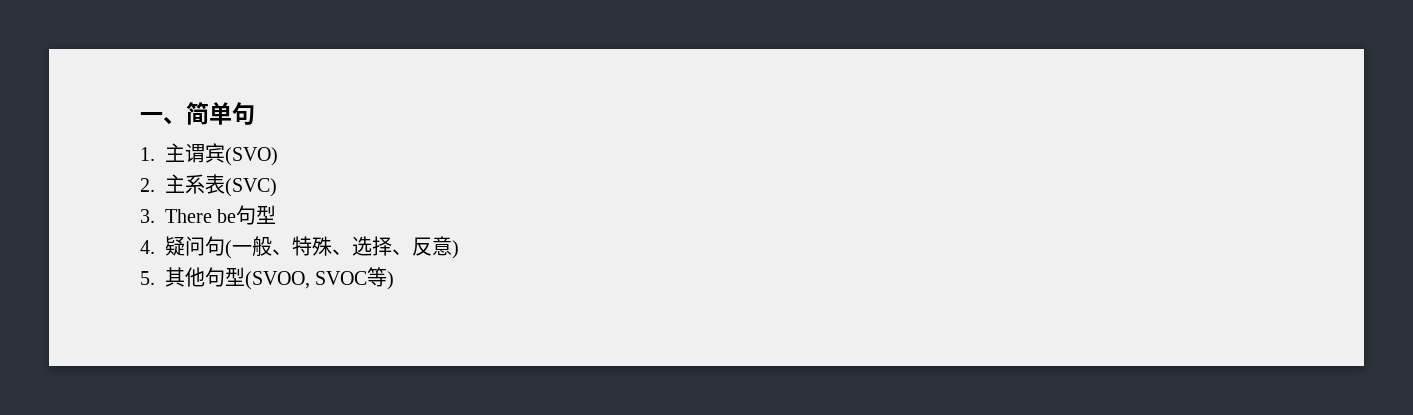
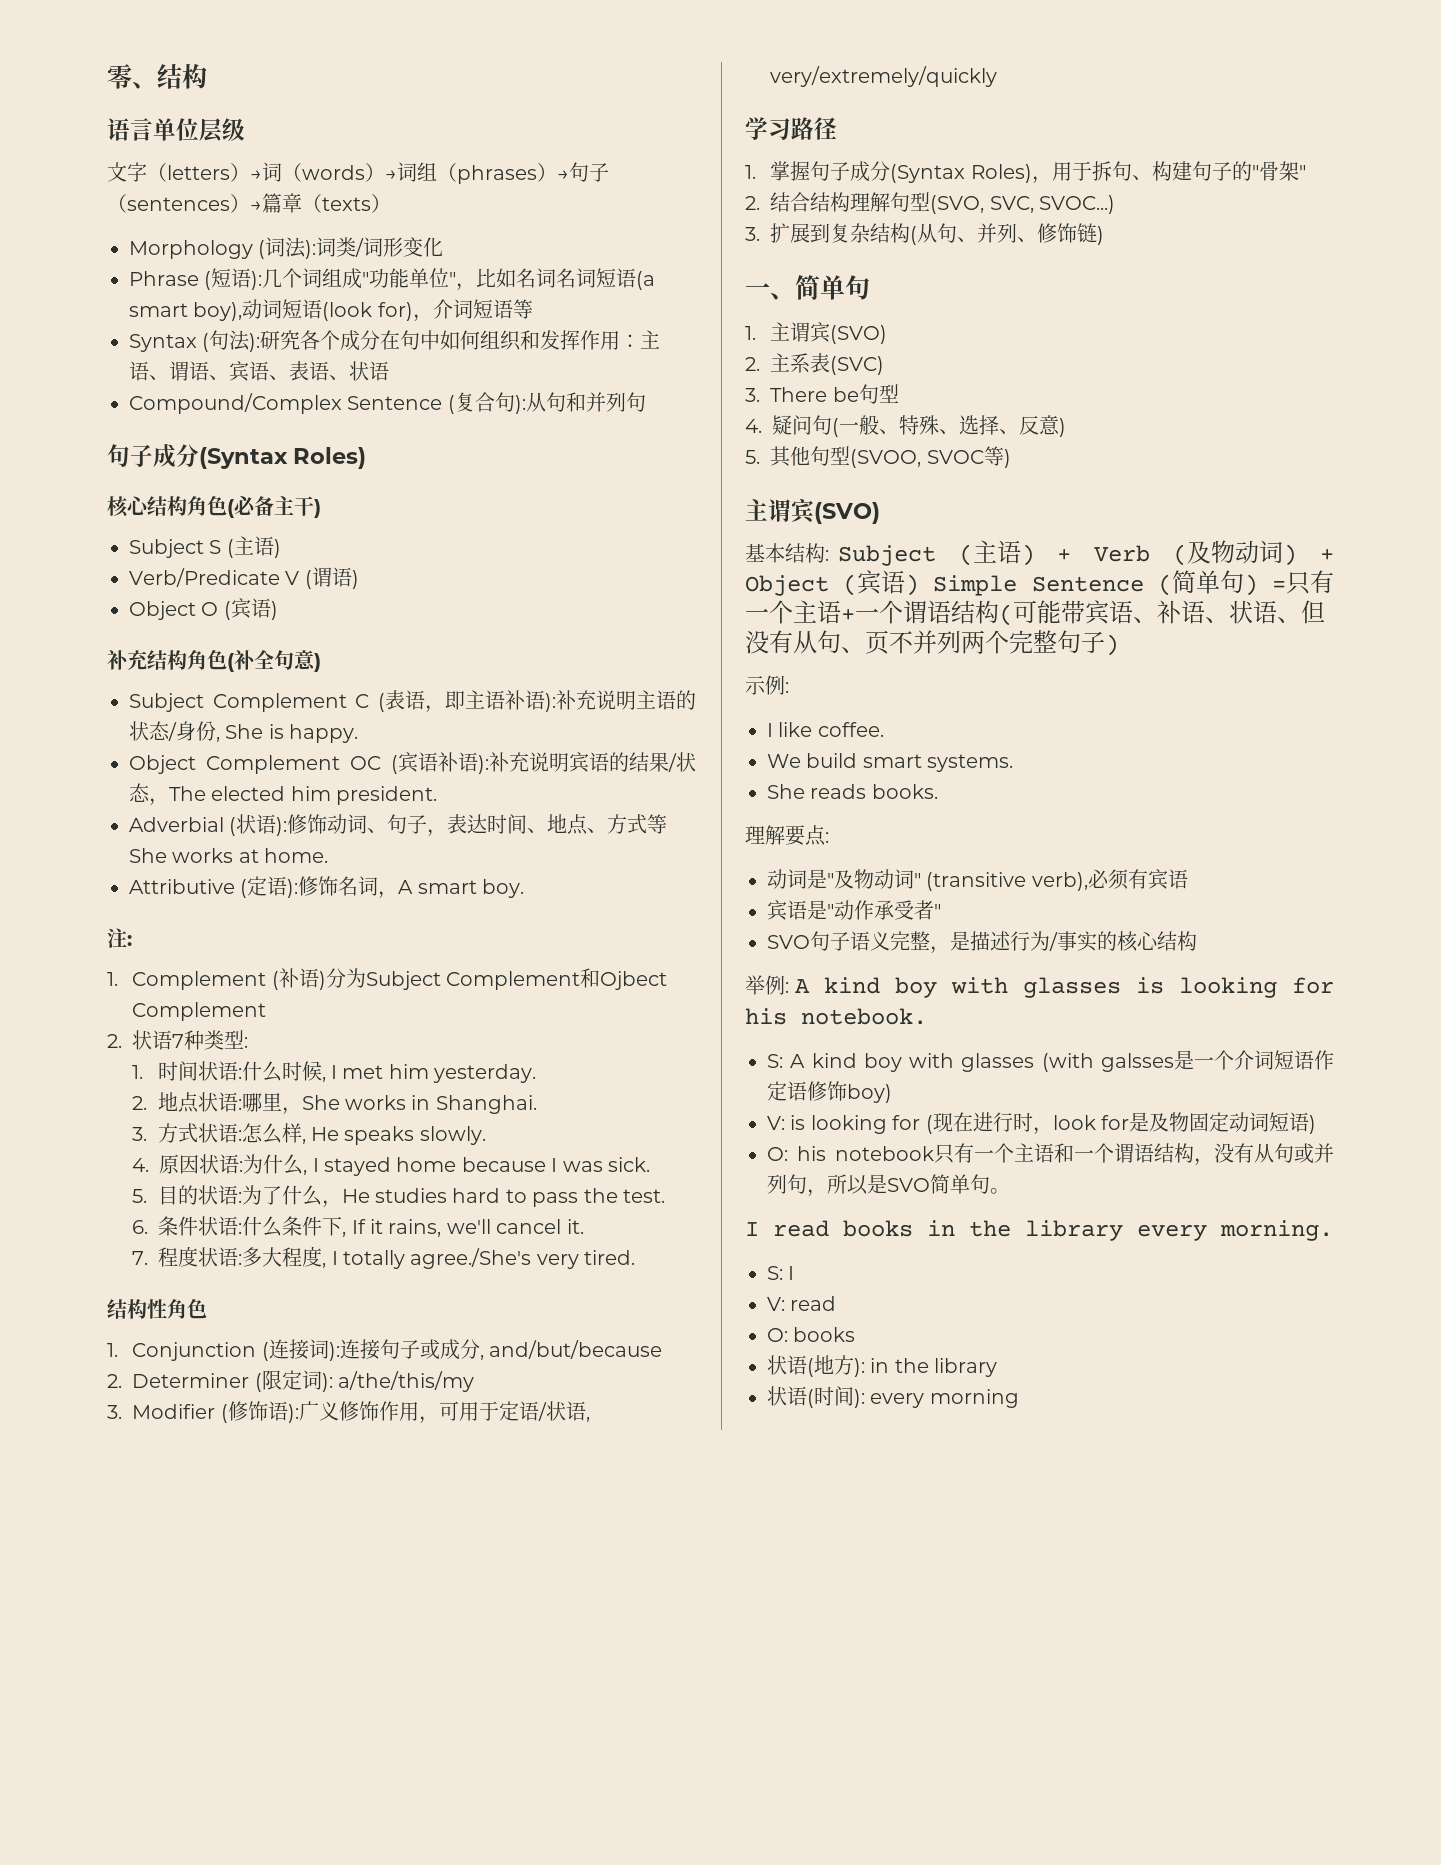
(140, 117) none -> [107,63,207,89] [107,118,245,142] [107,162,609,184] [107,193,391,213] [129,237,444,259] [129,268,656,291] [129,299,533,322] [129,330,661,352] [129,361,389,382] [129,392,646,414] [107,444,367,469] [107,496,321,518] [129,536,281,558] [129,567,359,589] [129,598,278,620] [107,650,321,672] [129,690,696,713] [129,721,359,743] [129,752,696,774] [129,783,438,806] [129,814,668,837] [129,848,329,863] [129,876,525,899] [107,928,132,948] [107,968,668,990] [132,1002,267,1021] [107,1030,249,1050] [132,1061,537,1083] [132,1092,537,1115] [132,1123,486,1145] [132,1154,651,1176] [132,1185,665,1208] [132,1216,584,1237] [132,1246,636,1269] [107,1299,207,1319] [107,1339,663,1361] [107,1370,475,1392] [107,1401,590,1424] [770,66,998,87] [745,117,837,140] [745,161,1306,184] [745,192,1116,214] [745,223,1105,245] 零、结构 // 语言单位层级 // 文字（letters）→词（words）→词组（phrases）→句子（sentences）→篇章（texts） // Morphology (词法):词类/词形变化 // Phrase (短语):几个词组成"功能单位"，比如名词名词短语(a smart boy),动词短语(look for)，介词短语等 // Syntax (句法):研究各个成分在句中如何组织和发挥作用：主语、谓语、宾语、表语、状语 // Compound/Complex Sentence (复合句):从句和并列句 // 句子成分(Syntax Roles) // 核心结构角色(必备主干) // Subject S (主语) // Verb/Predicate V (谓语) // Object O (宾语) // 补充结构角色(补全句意) // Subject Complement C (表语，即主语补语):补充说明主语的状态/身份, She is happy. // Object Complement OC (宾语补语):补充说明宾语的结果/状态，The elected him president. // Adverbial (状语):修饰动词、句子，表达时间、地点、方式等She works at home. // Attributive (定语):修饰名词，A smart boy. // 注: // 1. Complement (补语)分为Subject Complement和Ojbect Complement // 2.状语7种类型: // 1.时间状语:什么时候, I met him yesterday. // 2.地点状语:哪里，She works in Shanghai. // 3.方式状语:怎么样, He speaks slowly. // 4.原因状语:为什么, I stayed home because I was sick. // 5.目的状语:为了什么，He studies hard to pass the test. // 6.条件状语:什么条件下, If it rains, we'll cancel it. // 7.程度状语:多大程度, I totally agree./She's very tired. // 结构性角色 // 1. Conjunction (连接词):连接句子或成分, and/but/because // 2. Determiner (限定词): a/the/this/my // 3. Modifier (修饰语):广义修饰作用，可用于定语/状语, very/extremely/quickly // 学习路径 // 1.掌握句子成分(Syntax Roles)，用于拆句、构建句子的"骨架" // 2.结合结构理解句型(SVO, SVC, SVOC...) // 3.扩展到复杂结构(从句、并列、修饰链) //
(395, 280) none -> [745,498,880,524] [745,540,1334,566] [745,570,1334,596] [745,600,1325,626] [745,630,1119,656] [745,675,789,695] [767,722,884,737] [767,753,1014,772] [767,784,938,799] [745,825,829,846] [767,869,1188,891] [767,900,941,921] [767,931,1197,954] [745,975,1334,998] [745,1008,927,1025] [767,1050,1334,1072] [767,1081,892,1103] [767,1112,1316,1135] [767,1143,1334,1166] [767,1174,1010,1197] [745,1220,1333,1241] [767,1266,795,1280] [767,1296,837,1311] [767,1327,856,1342] [767,1355,998,1377] [767,1386,1019,1408] // 主谓宾(SVO) // 基本结构: Subject (主语) + Verb (及物动词) + Object (宾语) Simple Sentence (简单句) =只有一个主语+一个谓语结构(可能带宾语、补语、状语、但没有从句、页不并列两个完整句子) // 示例: // I like coffee. // We build smart systems. // She reads books. // 理解要点: // 动词是"及物动词" (transitive verb),必须有宾语 // 宾语是"动作承受者" // SVO句子语义完整，是描述行为/事实的核心结构 // 举例: A kind boy with glasses is looking for his notebook. // S: A kind boy with glasses (with galsses是一个介词短语作定语修饰boy) // V: is looking for (现在进行时，look for是及物固定动词短语) // O: his notebook只有一个主语和一个谓语结构，没有从句或并列句，所以是SVO简单句。 // I read books in the library every morning. // S: I // V: read // O: books // 状语(地方): in the library // 状语(时间): every morning

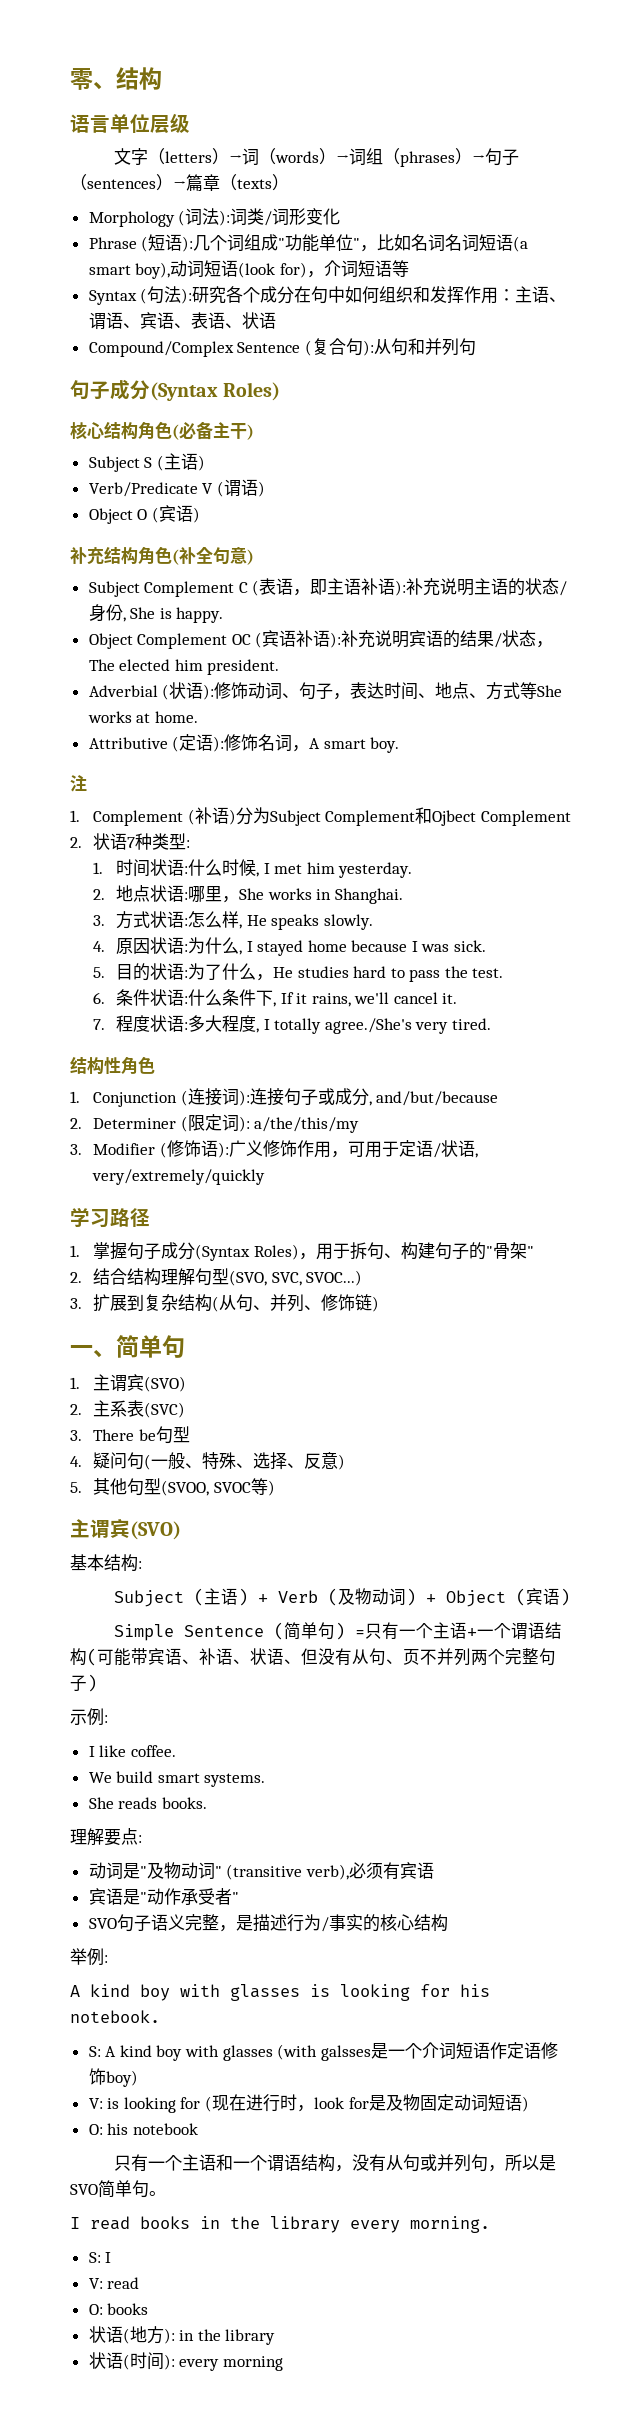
[127,935,132,946] : -> (87, 783) none
(829, 555) none -> (142, 1565) //
(920, 585) none -> (570, 1597) //
(789, 987) none -> (108, 1959) //
(934, 1153) none -> (198, 2129) //

